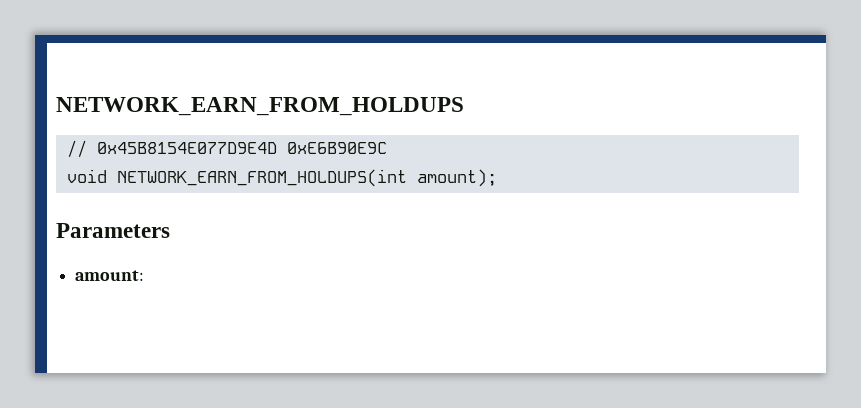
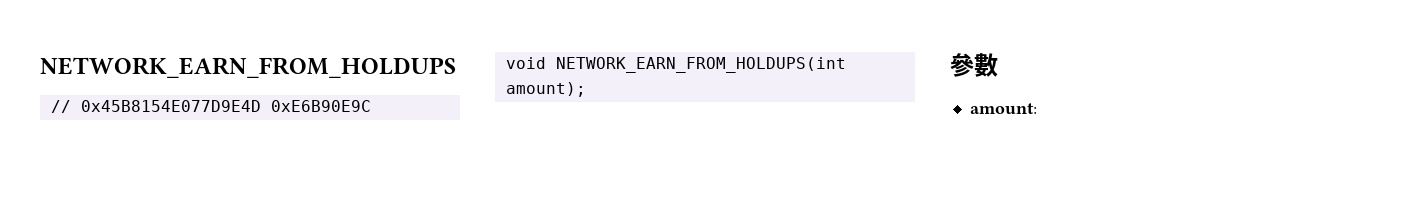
[56,223,170,238] Parameters -> [950,53,998,77] 參數

